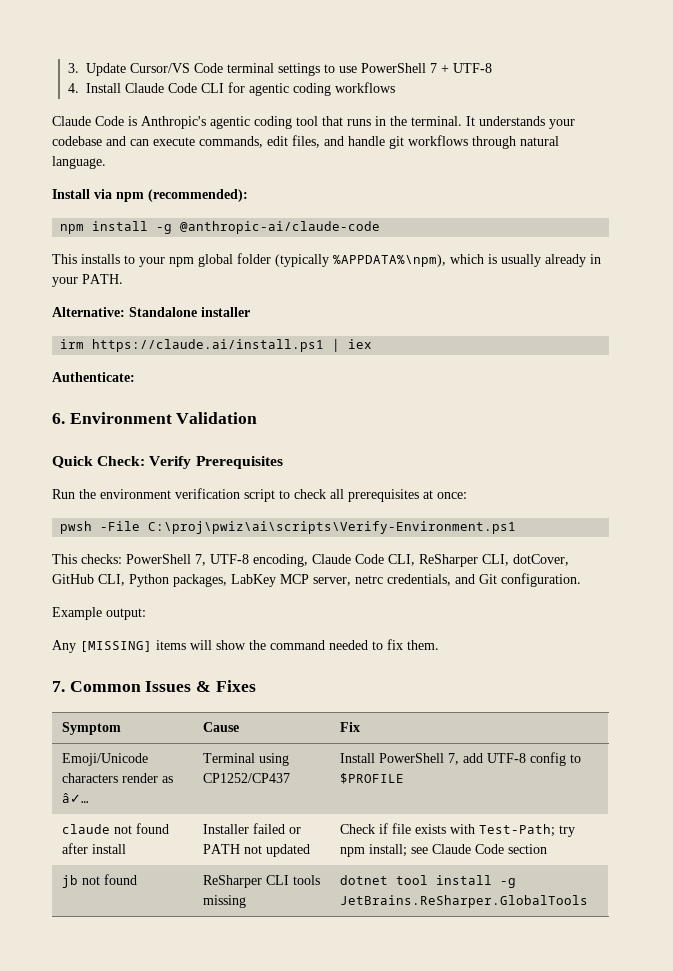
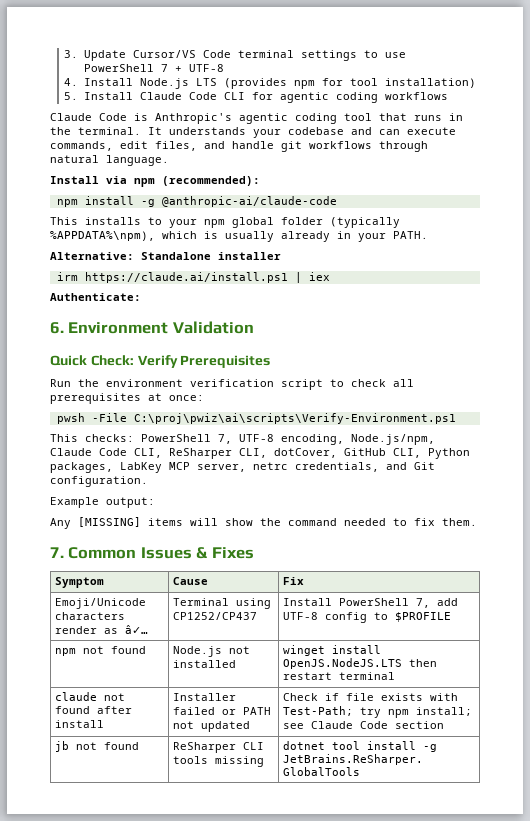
(122, 88) none -> [139,78,476,89] [64,92,133,100] Node.js LTS (provides npm for tool installation) // 5. Install
(308, 560) none -> [351,434,435,445] Node.js/npm,
(405, 778) none -> [54,646,146,656] [172,646,250,657] [172,660,236,668] [282,645,381,656] [282,658,437,669] [282,672,395,680] // npm not found | Node.js not installed | winget install OpenJS.NodeJS.LTS then restart terminal

